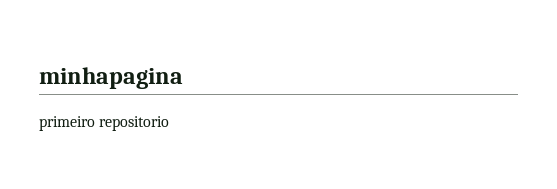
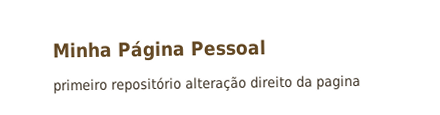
[39,67,183,89] [39,116,170,131] minhapagina // primeiro repositorio -> [52,39,266,62] [53,74,361,94] Minha Página Pessoal // primeiro repositório alteração direito da pagina

